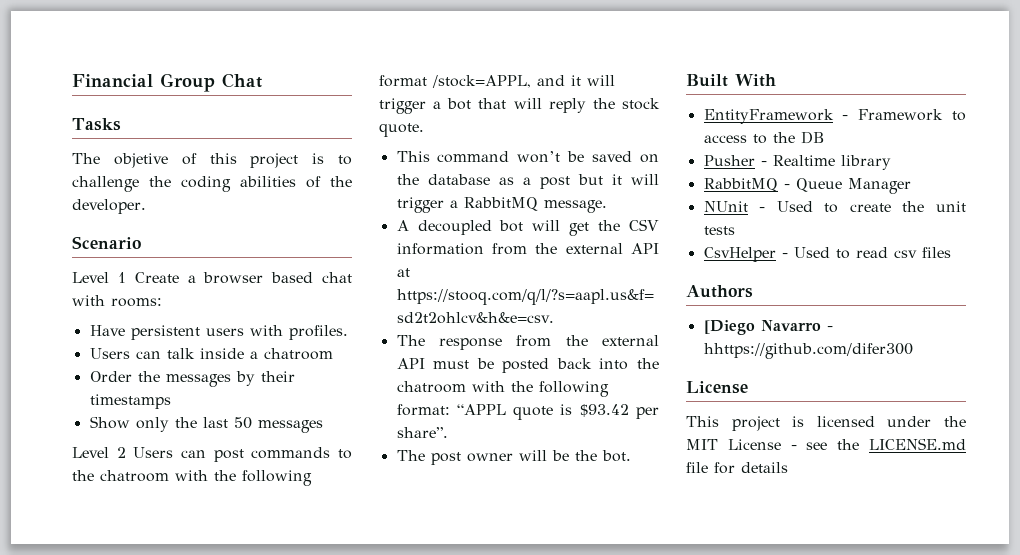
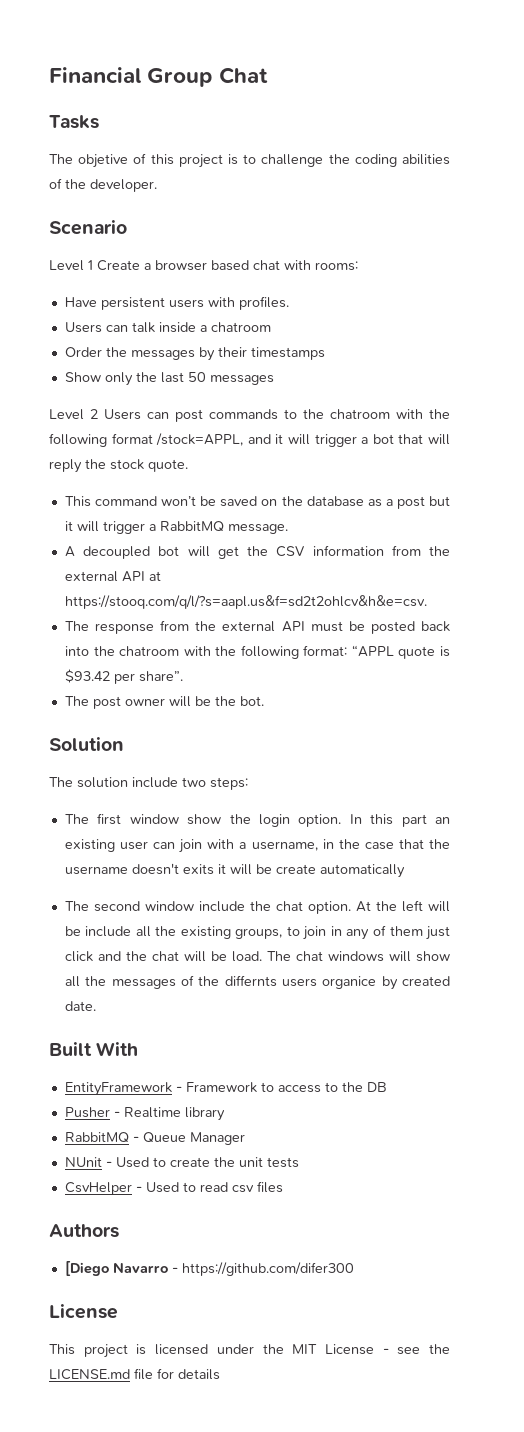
(631, 456) none -> [49,737,124,751] [49,777,248,790] [64,813,450,827] [64,839,451,853] [64,863,405,878] [64,900,450,914] [64,925,450,940] [64,951,450,962] [64,975,451,990] [64,1001,96,1011] // Solution // The solution include two steps: // The first window show the login option. In this part an existing user can join with a username, in the case that the username doesn't exits it will be create automatically // The second window include the chat option. At the left will be include all the existing groups, to join in any of them just click and the chat will be load. The chat windows will show all the messages of the differnts users organice by created date.
[703,343,913,359] hhttps://github.com/difer300 -> [181,1262,354,1276] https://github.com/difer300

